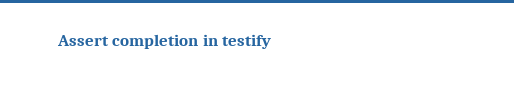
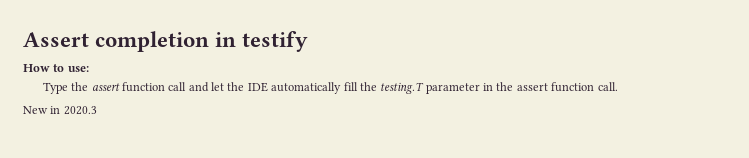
(272, 41) none -> [23,64,89,72] [42,82,618,94] [23,106,97,115] // How to use: // Type the assert function call and let the IDE automatically fill the testing.T parameter in the assert function call. // New in 2020.3

